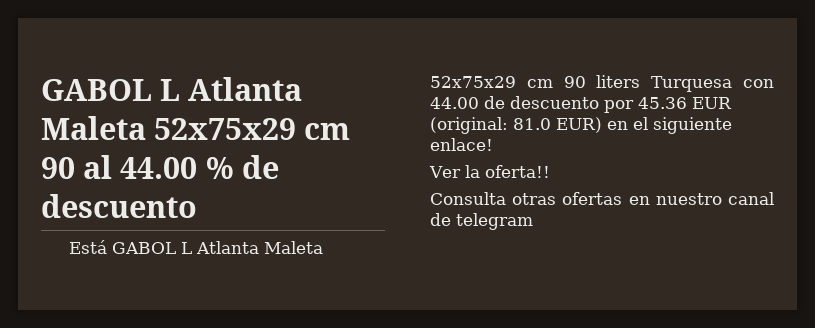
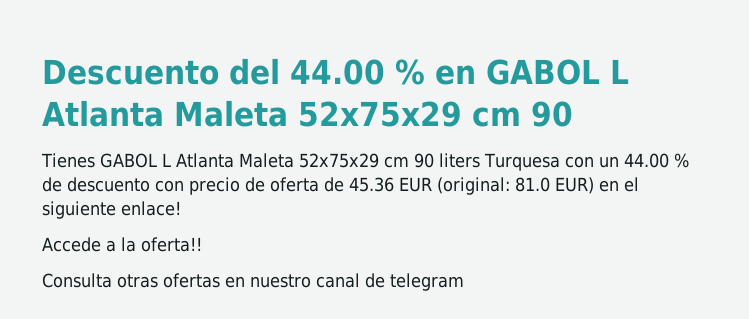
[41,77,303,101] [41,116,351,140] [41,155,279,179] [41,194,197,218] [69,240,108,254] GABOL L Atlanta Maleta 52x75x29 cm 90 al 44.00 % de descuento // Está -> [42,58,629,85] [42,100,573,127] [41,153,95,168] Descuento del 44.00 % en GABOL L Atlanta Maleta 52x75x29 cm 90 // Tienes
[430,96,634,113] 44.00 de descuento por -> [598,153,689,168] [42,177,344,195] un 44.00 % de descuento con precio de oferta de
[429,166,461,178] Ver -> [42,237,116,252] Accede a

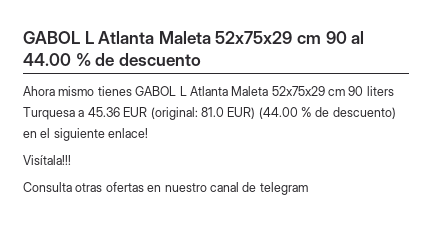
[42,58,629,85] [42,100,573,127] [41,153,95,168] Descuento del 44.00 % en GABOL L Atlanta Maleta 52x75x29 cm 90 // Tienes -> [23,31,365,44] [23,53,201,66] [23,86,132,96] GABOL L Atlanta Maleta 52x75x29 cm 90 al 44.00 % de descuento // Ahora mismo tienes
[564,153,689,168] [42,177,344,195] con un 44.00 % de descuento con precio de oferta de -> [78,110,85,117] a
(594, 185) none -> [258,107,396,119] (44.00 % de descuento)
[42,237,202,252] Accede a la oferta!! -> [23,155,71,165] Visítala!!!

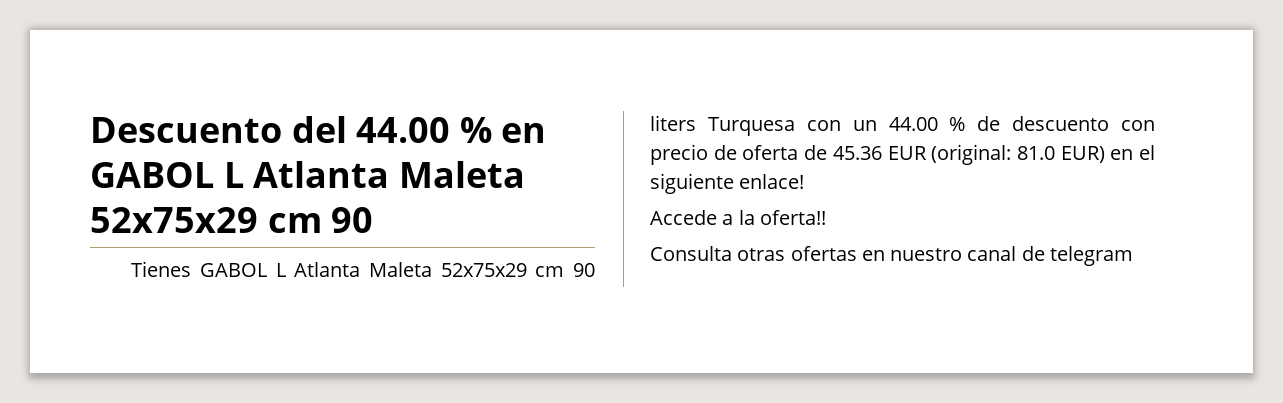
[23,31,365,44] [23,53,201,66] [23,86,132,96] GABOL L Atlanta Maleta 52x75x29 cm 90 al 44.00 % de descuento // Ahora mismo tienes -> [90,116,547,143] [90,161,525,188] [90,207,374,233] [131,261,192,277] Descuento del 44.00 % en GABOL L Atlanta Maleta 52x75x29 cm 90 // Tienes
[78,110,85,117] a -> [806,116,1155,131] [650,144,828,165] con un 44.00 % de descuento con precio de oferta de
[258,107,396,119] (44.00 % de descuento) -> (1105, 154) none
[23,155,71,165] Visítala!!! -> [650,210,826,225] Accede a la oferta!!

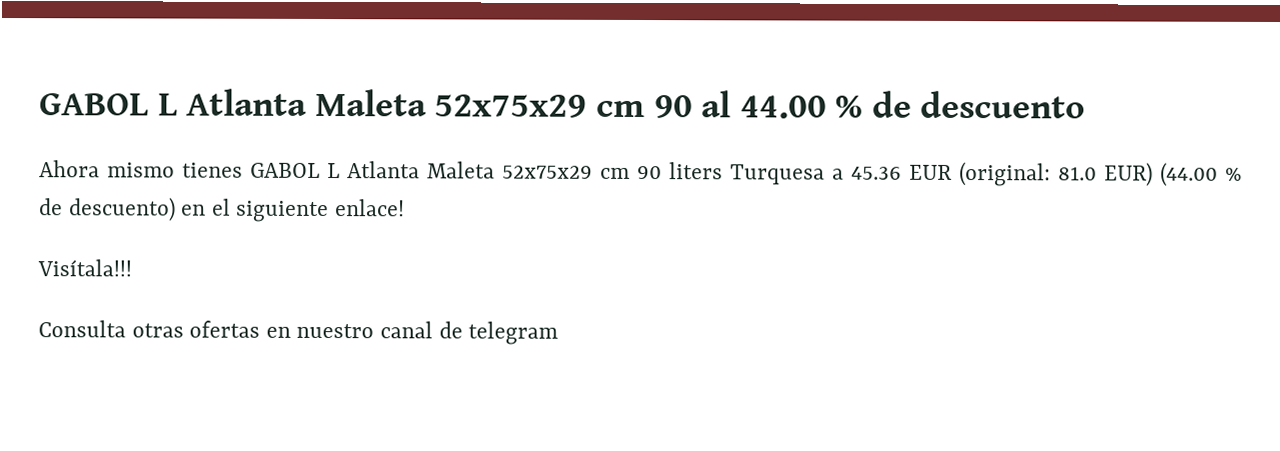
[90,116,547,143] [90,161,525,188] [90,207,374,233] [131,261,192,277] Descuento del 44.00 % en GABOL L Atlanta Maleta 52x75x29 cm 90 // Tienes -> [39,88,1086,119] [39,160,243,178] GABOL L Atlanta Maleta 52x75x29 cm 90 al 44.00 % de descuento // Ahora mismo tienes
[806,116,1155,131] [650,144,828,165] con un 44.00 % de descuento con precio de oferta de -> [832,168,844,180] a
(1105, 154) none -> [1160,162,1242,187] [39,197,176,222] (44.00 % de descuento)
[650,210,826,225] Accede a la oferta!! -> [37,259,132,277] Visítala!!!

